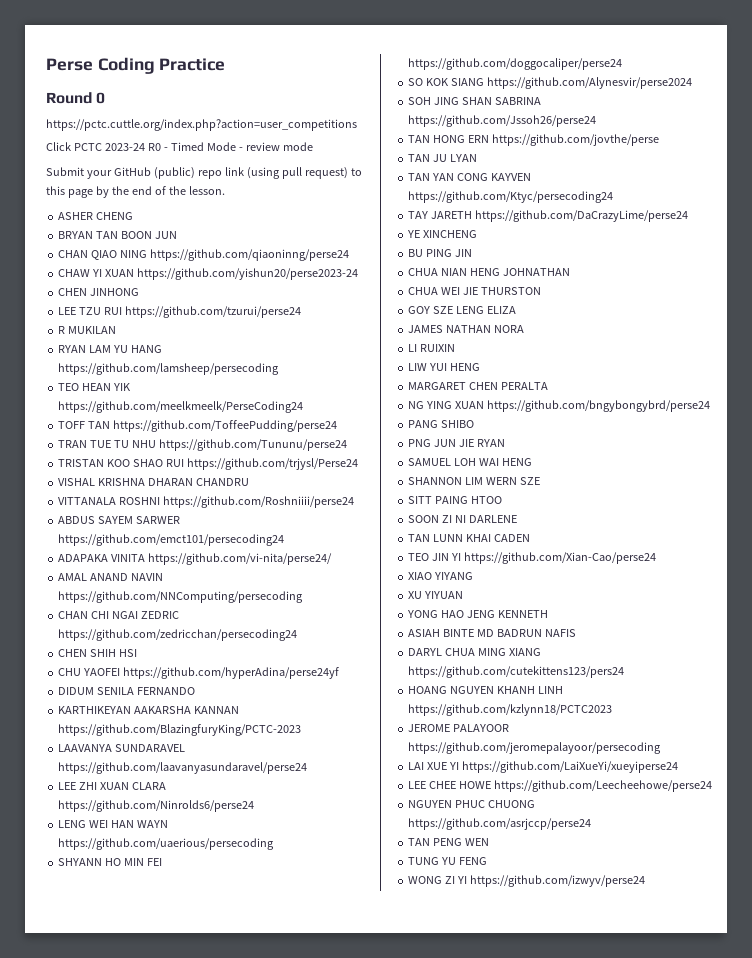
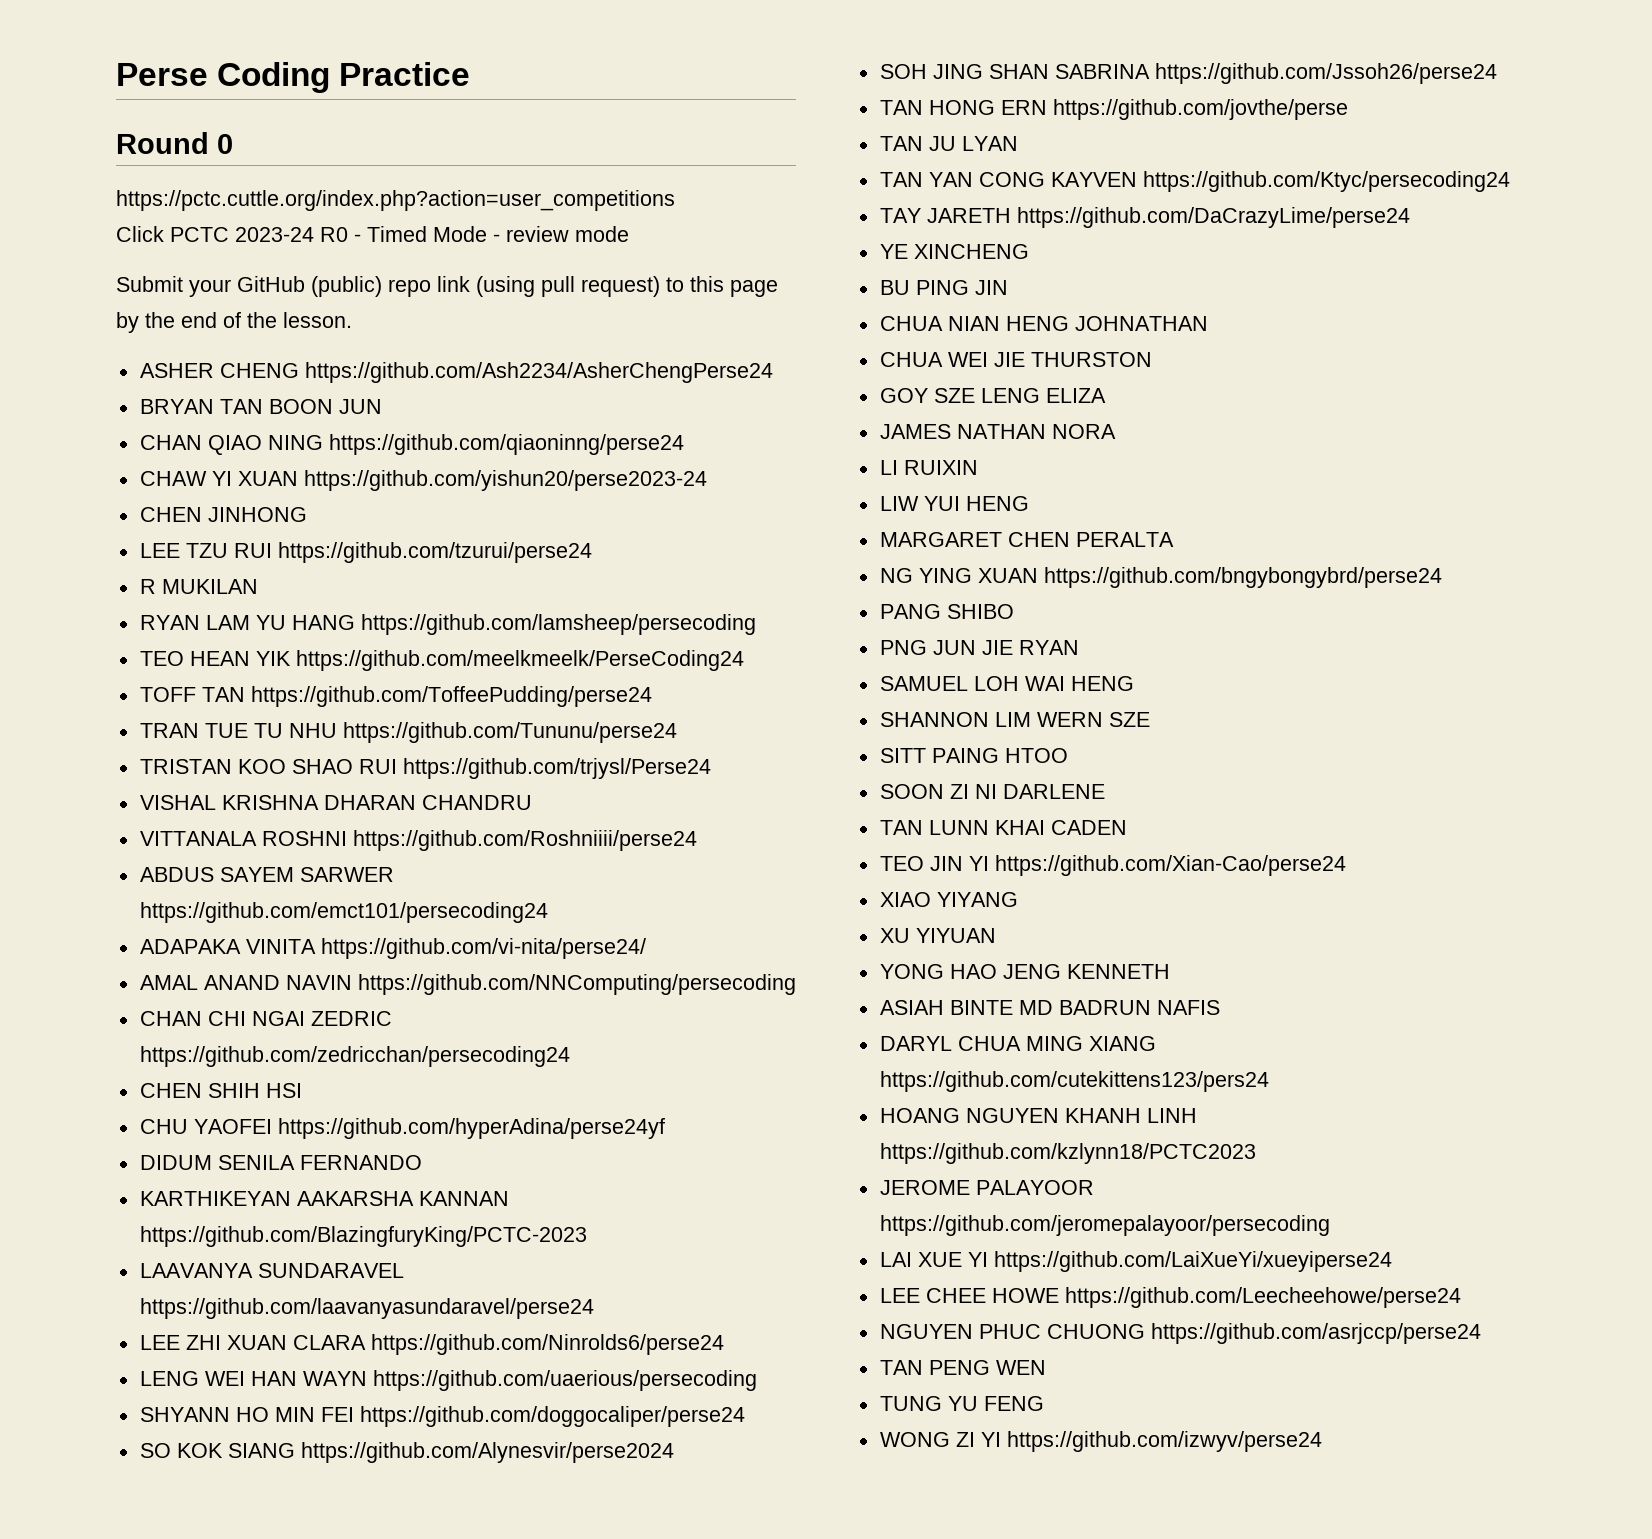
(134, 216) none -> [304,362,773,383] https://github.com/Ash2234/AsherChengPerse24

